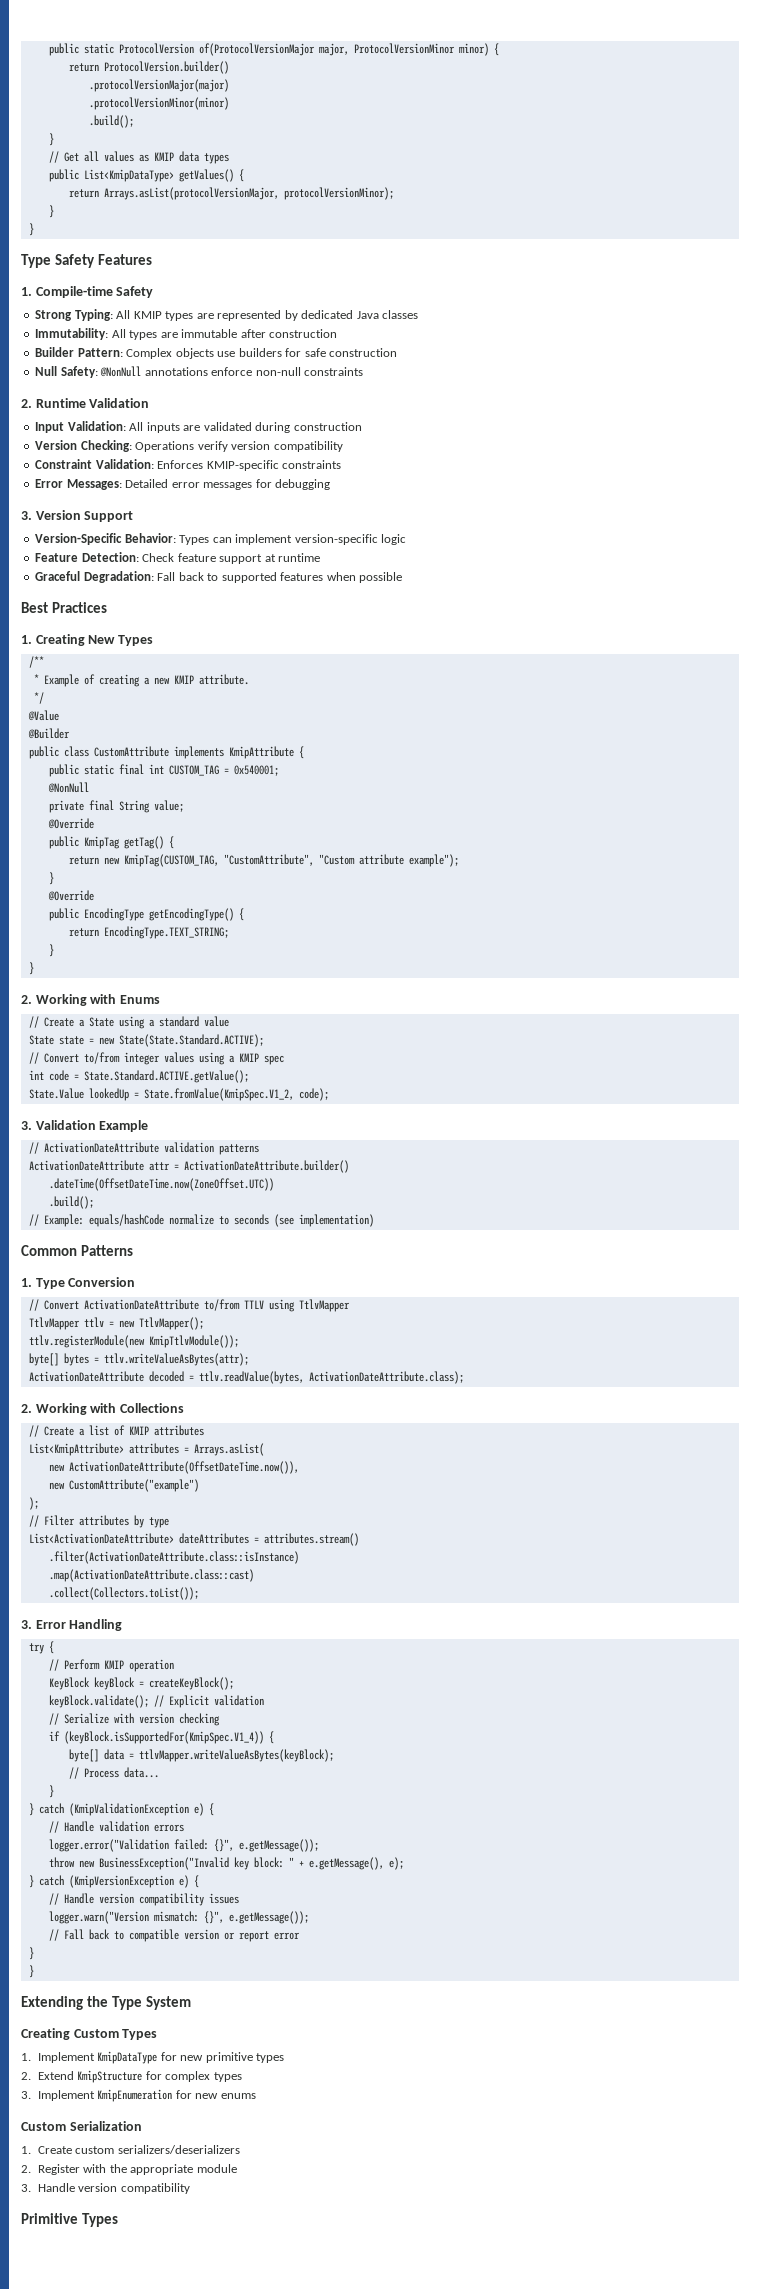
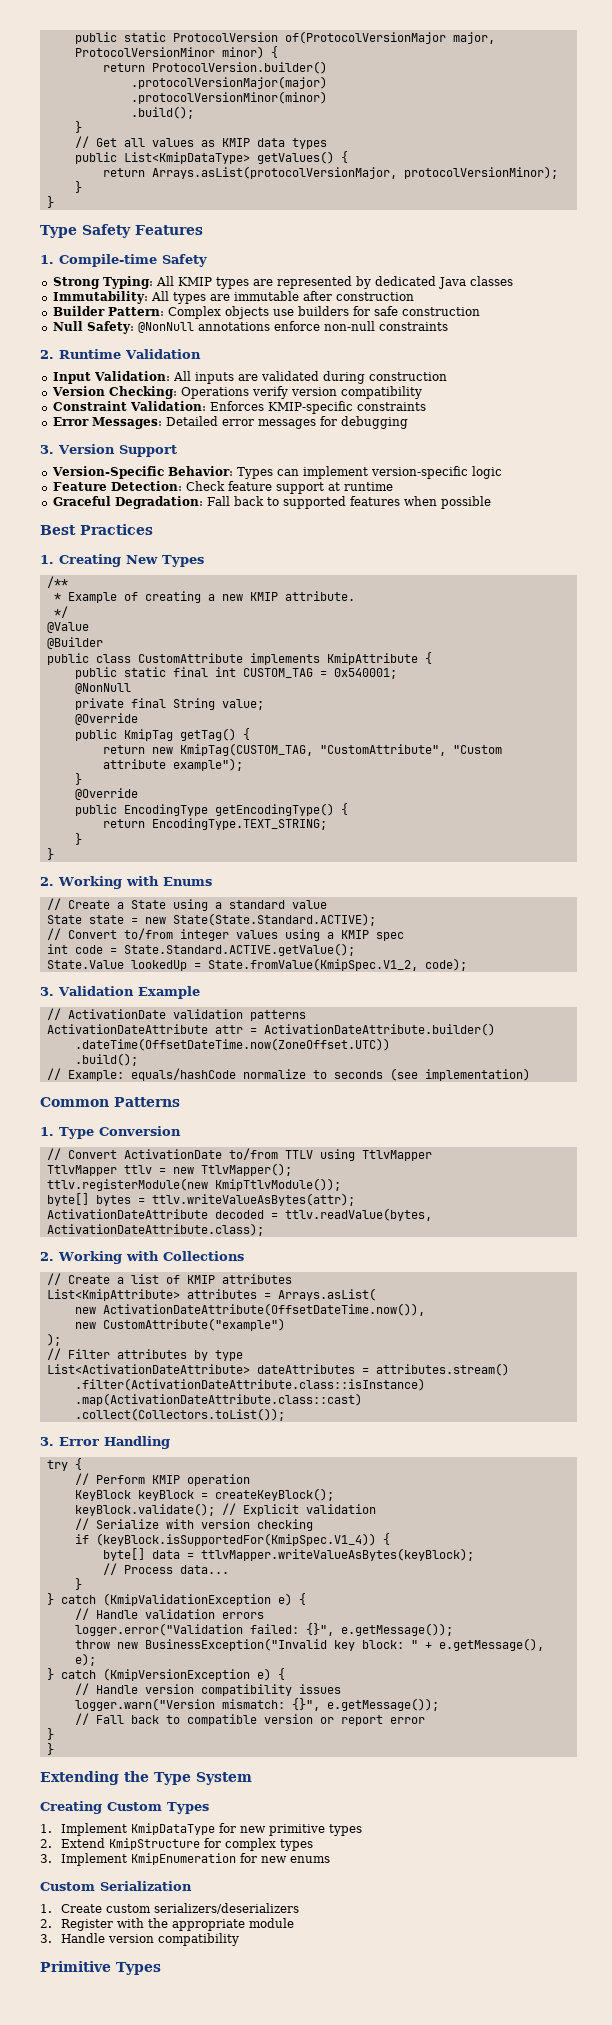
[43,1142,159,1153] ActivationDateAttribute -> [67,1009,166,1019] ActivationDate
[83,1299,199,1310] ActivationDateAttribute -> [123,1149,222,1159] ActivationDate

